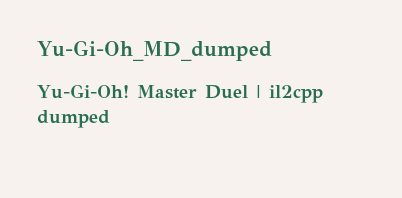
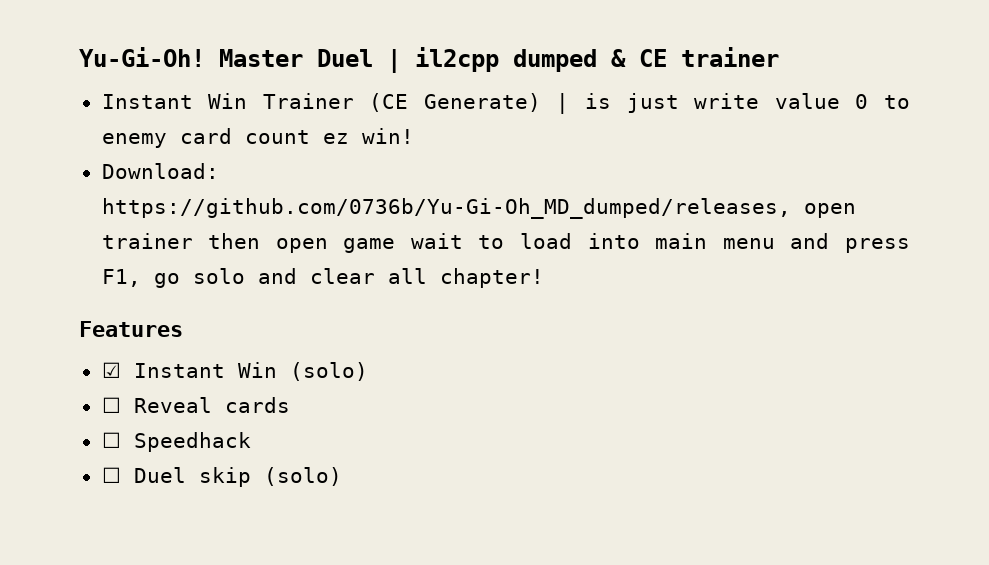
[37,40,272,61] Yu-Gi-Oh_MD_dumped // -> (79, 57) none
(110, 119) none -> [611,47,779,67] [101,93,911,114] [101,128,414,148] [101,163,219,179] [101,198,856,219] [101,233,910,253] [101,268,544,288] [79,321,183,337] [101,362,368,381] [101,397,290,413] [101,432,251,452] [101,467,342,487] & CE trainer // Instant Win Trainer (CE Generate) | is just write value 0 to enemy card count ez win! // Download: https://github.com/0736b/Yu-Gi-Oh_MD_dumped/releases, open trainer then open game wait to load into main menu and press F1, go solo and clear all chapter! // Features // ☑ Instant Win (solo) // ☐ Reveal cards // ☐ Speedhack // ☐ Duel skip (solo)

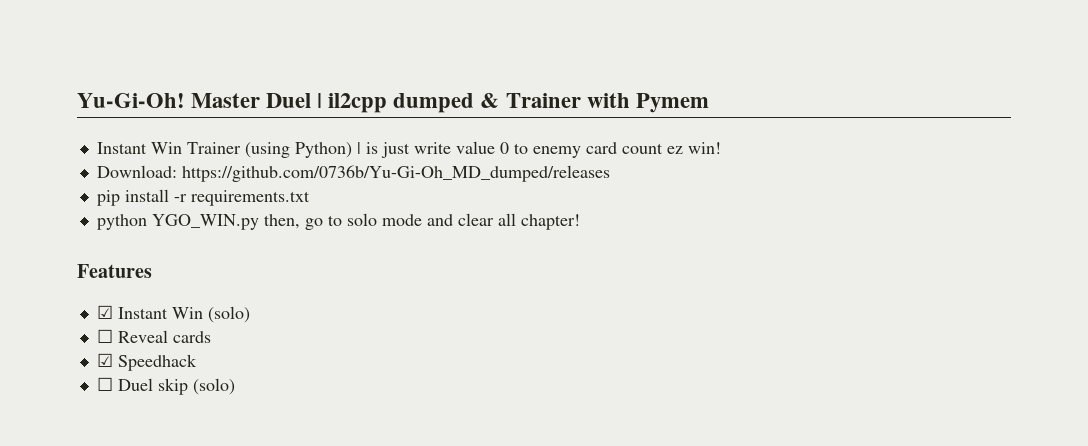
[639,47,779,67] CE trainer -> [505,93,709,113] Trainer with Pymem
[369,93,541,112] (CE Generate) -> [244,142,352,158] (using Python)
[101,198,856,219] [101,233,910,253] [101,268,245,288] https://github.com/0736b/Yu-Gi-Oh_MD_dumped/releases, open trainer then open game wait to load into main menu and press F1, go solo -> [181,165,610,182] [96,189,310,206] [96,213,422,230] https://github.com/0736b/Yu-Gi-Oh_MD_dumped/releases // pip install -r requirements.txt // python YGO_WIN.py then, go to solo mode
[101,432,121,448] ☐ -> [96,353,113,367] ☑

